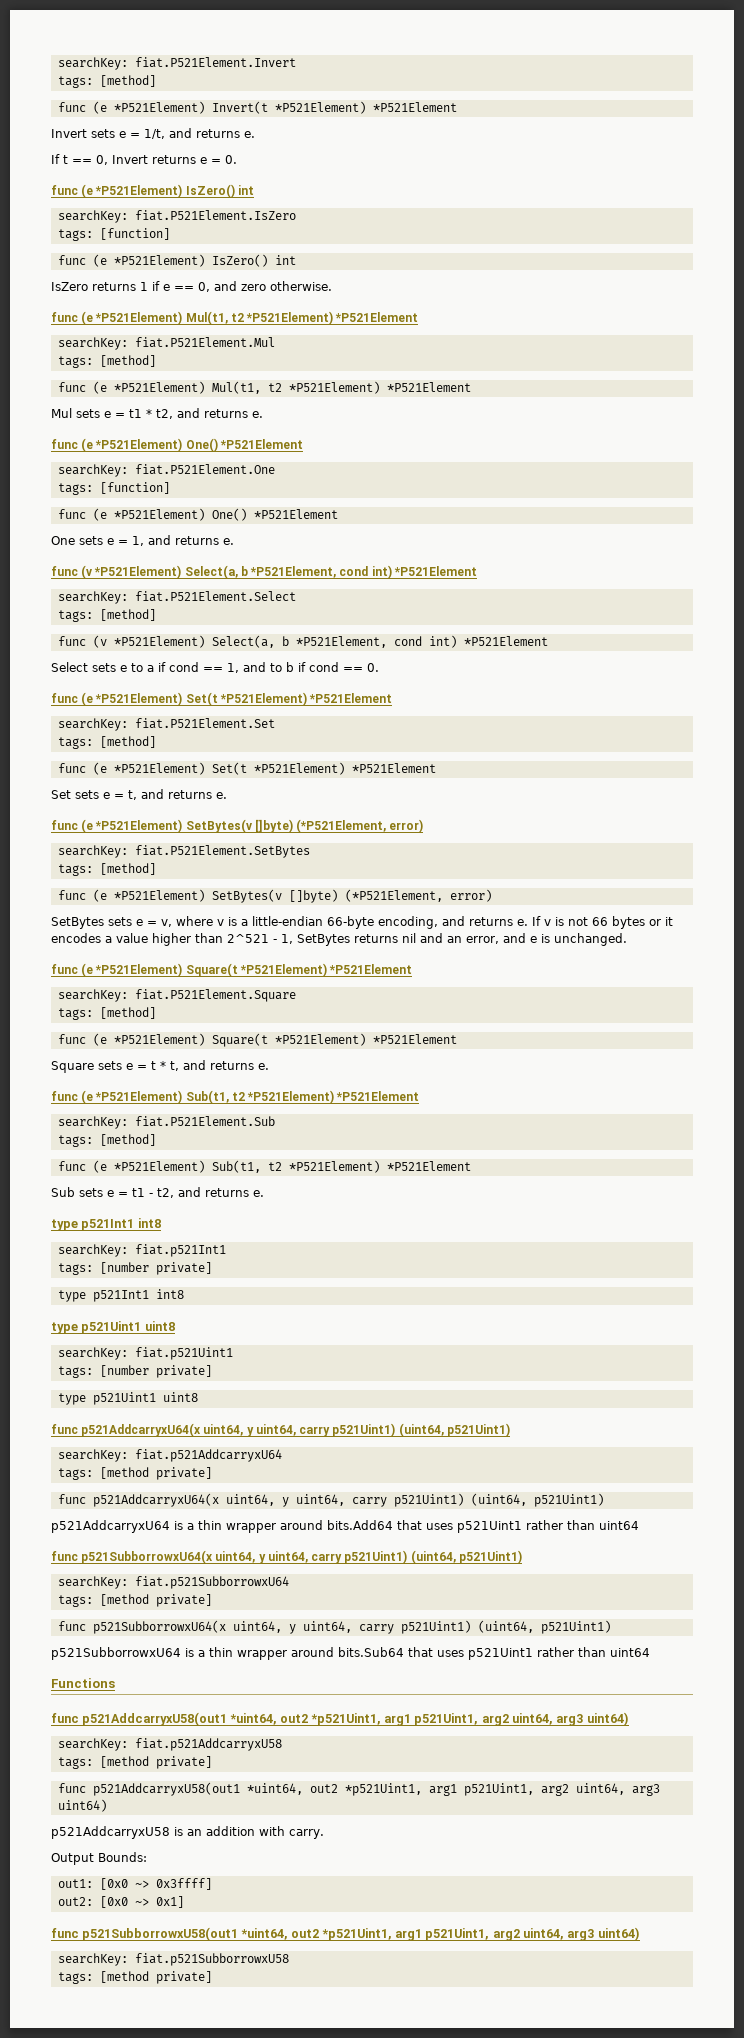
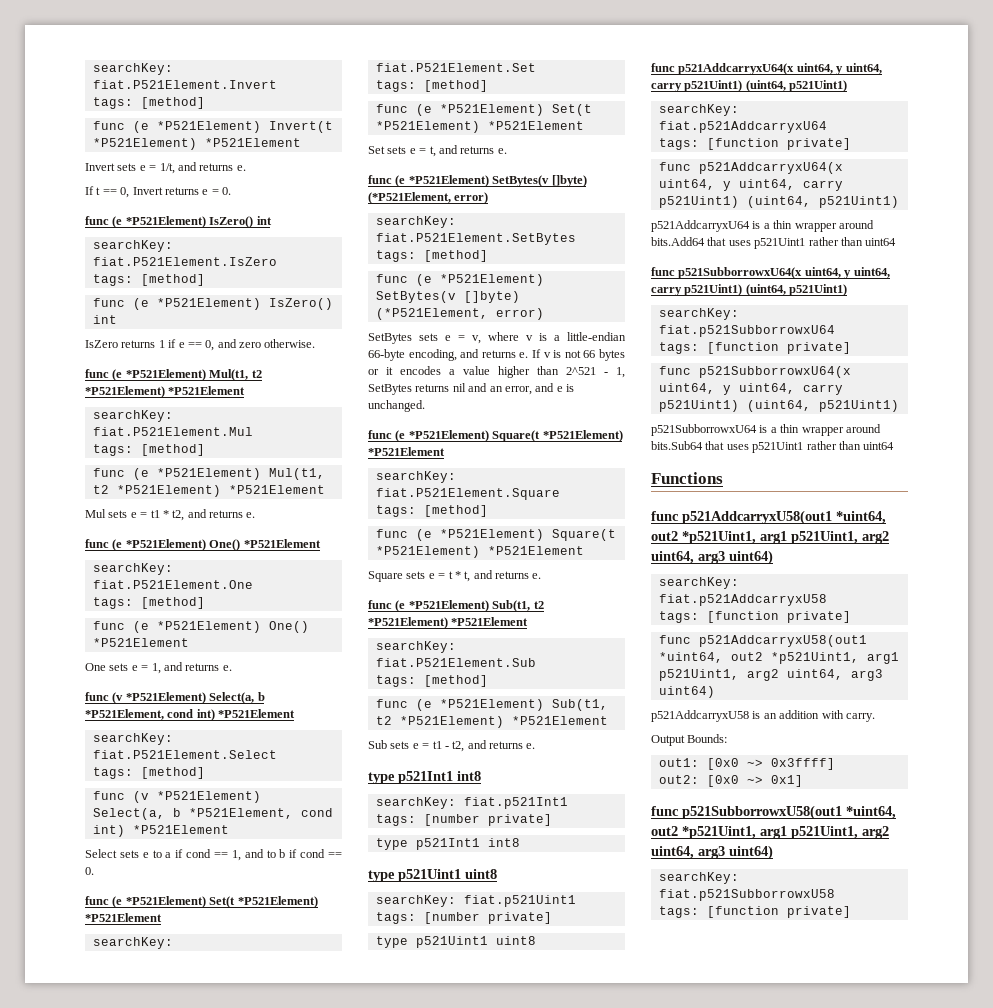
[99,228,170,240] [function] -> [140,274,205,286] [method]
[99,482,170,494] [function] -> [140,597,205,609] [method]
[99,1467,149,1479] [method -> [706,138,779,150] [function
[99,1594,149,1606] [method -> [706,342,779,354] [function
[99,1756,149,1768] [method -> [706,611,779,623] [function
[99,1971,149,1983] [method -> [706,906,779,918] [function

